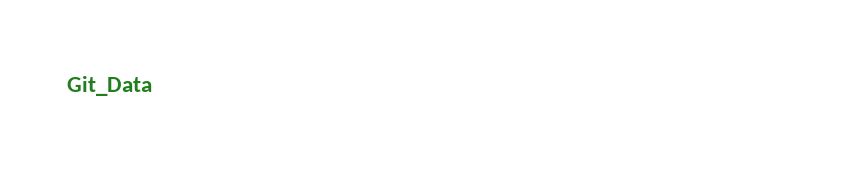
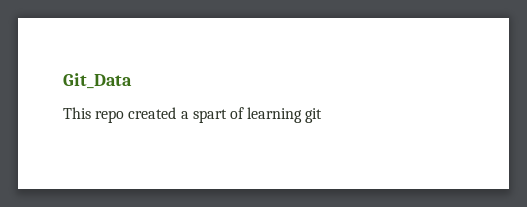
(152, 86) none -> [63,107,323,123] // This repo created a spart of learning git

